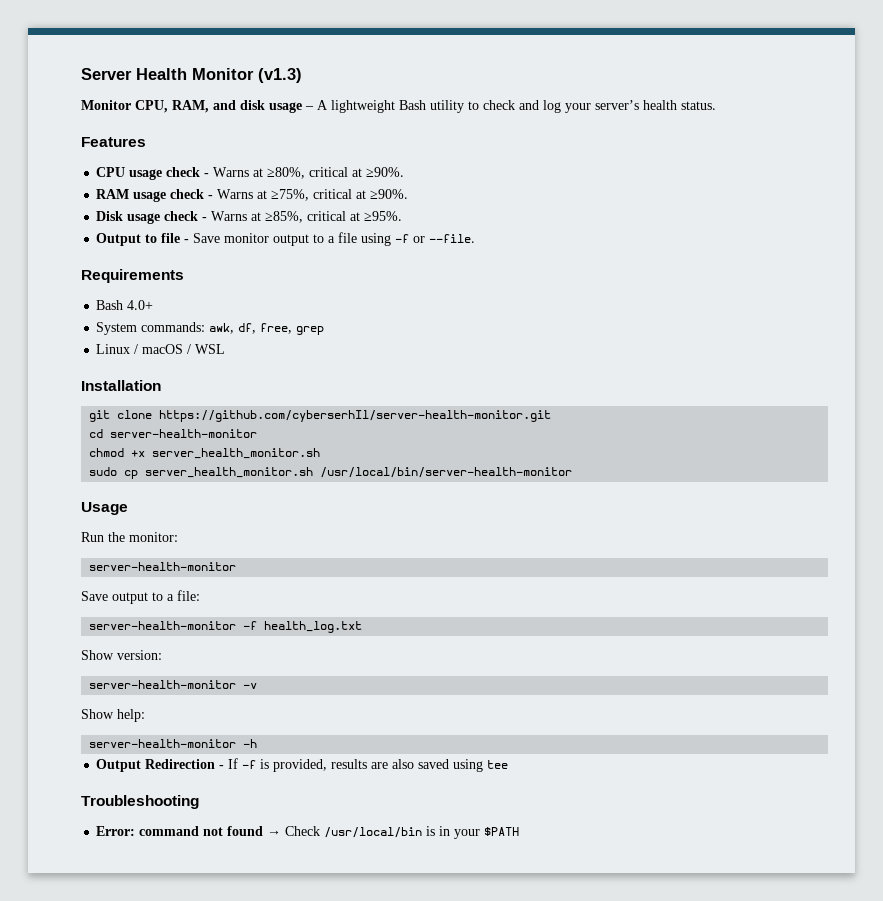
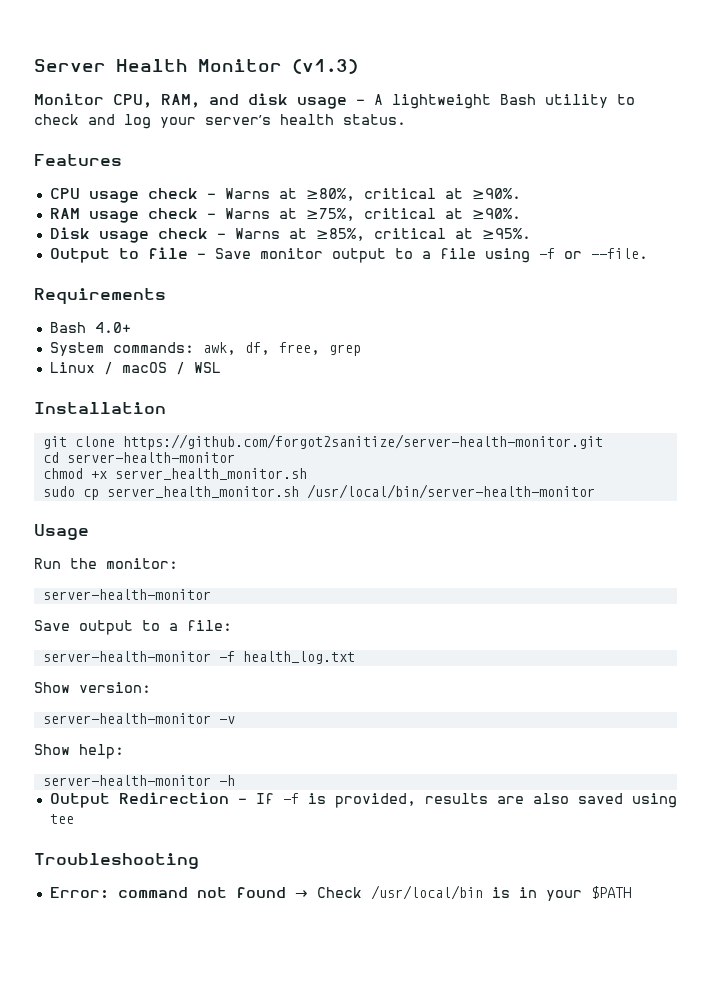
[159,410,552,422] https://github.com/cyberserhIl/server-health-monitor.git -> [122,434,603,450] https://github.com/forgot2sanitize/server-health-monitor.git

